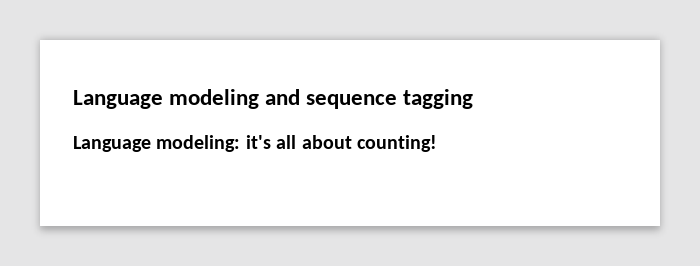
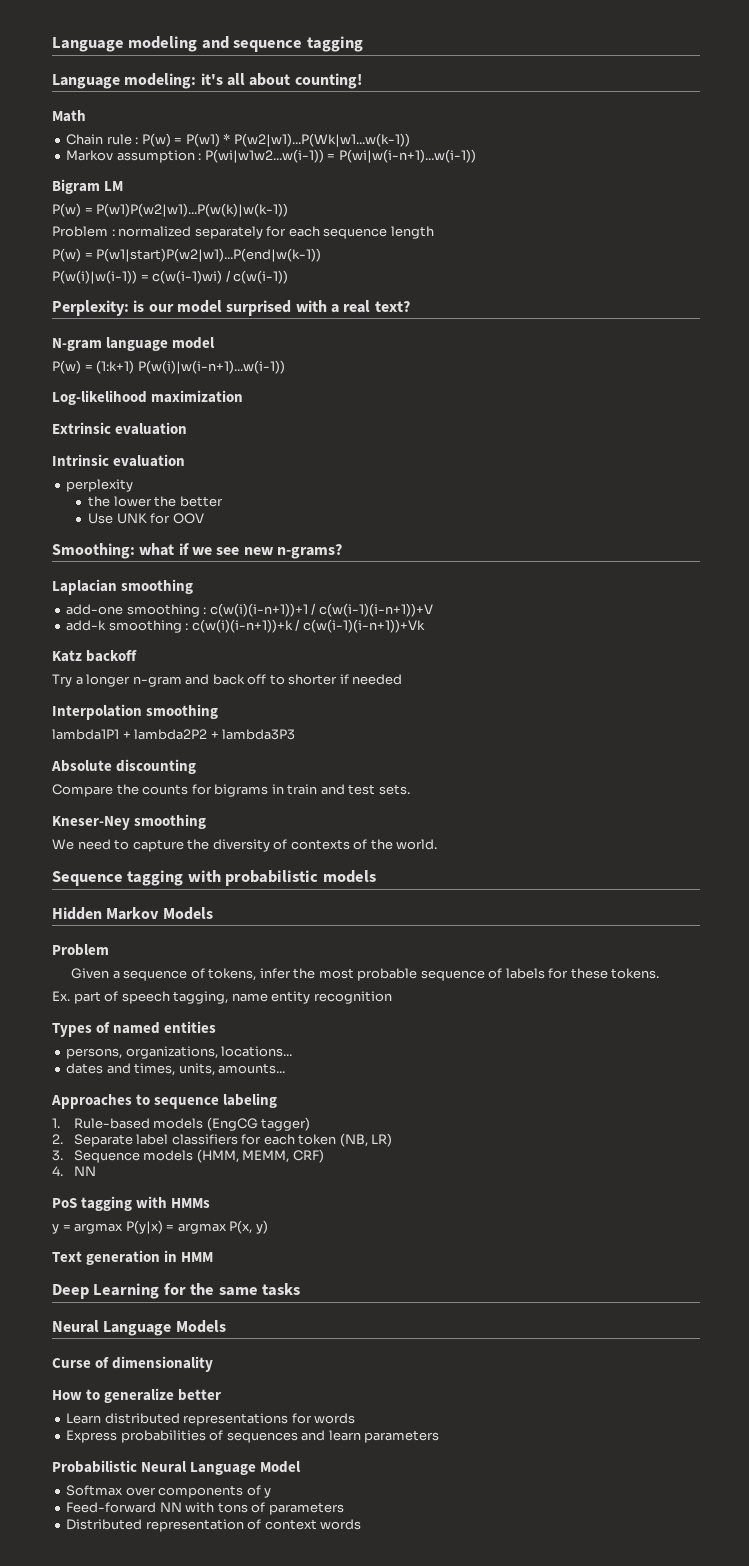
(437, 143) none -> [52,110,86,122] [66,133,410,147] [66,149,476,163] [52,179,124,194] [52,203,289,217] [52,226,434,239] [52,248,322,262] [52,270,289,284] [52,300,410,316] [52,337,216,351] [52,360,285,374] [52,390,244,405] [52,422,188,435] [52,454,186,467] [66,479,134,492] [87,496,223,507] [87,513,204,524] [52,543,342,559] [52,579,194,595] [66,603,433,617] [66,619,425,633] [52,650,138,662] [52,674,403,687] [52,704,219,720] [52,729,296,740] [51,759,197,774] [52,784,410,797] [52,814,207,830] [52,839,438,852] [52,870,376,886] [52,907,213,920] [52,944,109,956] [71,968,660,981] [52,991,392,1004] [52,1021,217,1037] [66,1046,293,1059] [66,1063,286,1076] [51,1093,278,1109] [52,1117,311,1131] [52,1133,393,1147] [52,1149,324,1163] [52,1166,96,1176] [52,1196,211,1211] [52,1220,268,1234] [52,1250,214,1265] [52,1283,301,1299] [52,1320,226,1336] [52,1356,214,1372] [52,1388,222,1403] [66,1413,356,1426] [66,1430,440,1443] [52,1460,302,1475] [66,1485,272,1498] [66,1502,344,1515] [66,1519,362,1532] // Math // Chain rule : P(w) = P(w1) * P(w2|w1)...P(Wk|w1...w(k-1)) // Markov assumption : P(wi|w1w2...w(i-1)) = P(wi|w(i-n+1)...w(i-1)) // Bigram LM // P(w) = P(w1)P(w2|w1)...P(w(k)|w(k-1)) // Problem : normalized separately for each sequence length // P(w) = P(w1|start)P(w2|w1)...P(end|w(k-1)) // P(w(i)|w(i-1)) = c(w(i-1)wi) / c(w(i-1)) // Perplexity: is our model surprised with a real text? // N-gram language model // P(w) = (1:k+1) P(w(i)|w(i-n+1)...w(i-1)) // Log-likelihood maximization // Extrinsic evaluation // Intrinsic evaluation // perplexity // the lower the better // Use UNK for OOV // Smoothing: what if we see new n-grams? // Laplacian smoothing // add-one smoothing : c(w(i)(i-n+1))+1 / c(w(i-1)(i-n+1))+V // add-k smoothing : c(w(i)(i-n+1))+k / c(w(i-1)(i-n+1))+Vk // Katz backoff // Try a longer n-gram and back off to shorter if needed // Interpolation smoothing // lambda1P1 + lambda2P2 + lambda3P3 // Absolute discounting // Compare the counts for bigrams in train and test sets. // Kneser-Ney smoothing // We need to capture the diversity of contexts of the world. // Sequence tagging with probabilistic models // Hidden Markov Models // Problem // Given a sequence of tokens, infer the most probable sequence of labels for these tokens. // Ex. part of speech tagging, name entity recognition // Types of named entities // persons, organizations, locations... // dates and times, units, amounts... // Approaches to sequence labeling // 1. Rule-based models (EngCG tagger) // 2. Separate label classifiers for each token (NB, LR) // 3. Sequence models (HMM, MEMM, CRF) // 4. NN // PoS tagging with HMMs // y = argmax P(y|x) = argmax P(x, y) // Text generation in HMM // Deep Learning for the same tasks // Neural Language Models // Curse of dimensionality // How to generalize better // Learn distributed representations for words // Express probabilities of sequences and learn parameters // Probabilistic Neural Language Model // Softmax over components of y // Feed-forward NN with tons of parameters // Distributed representation of context words

